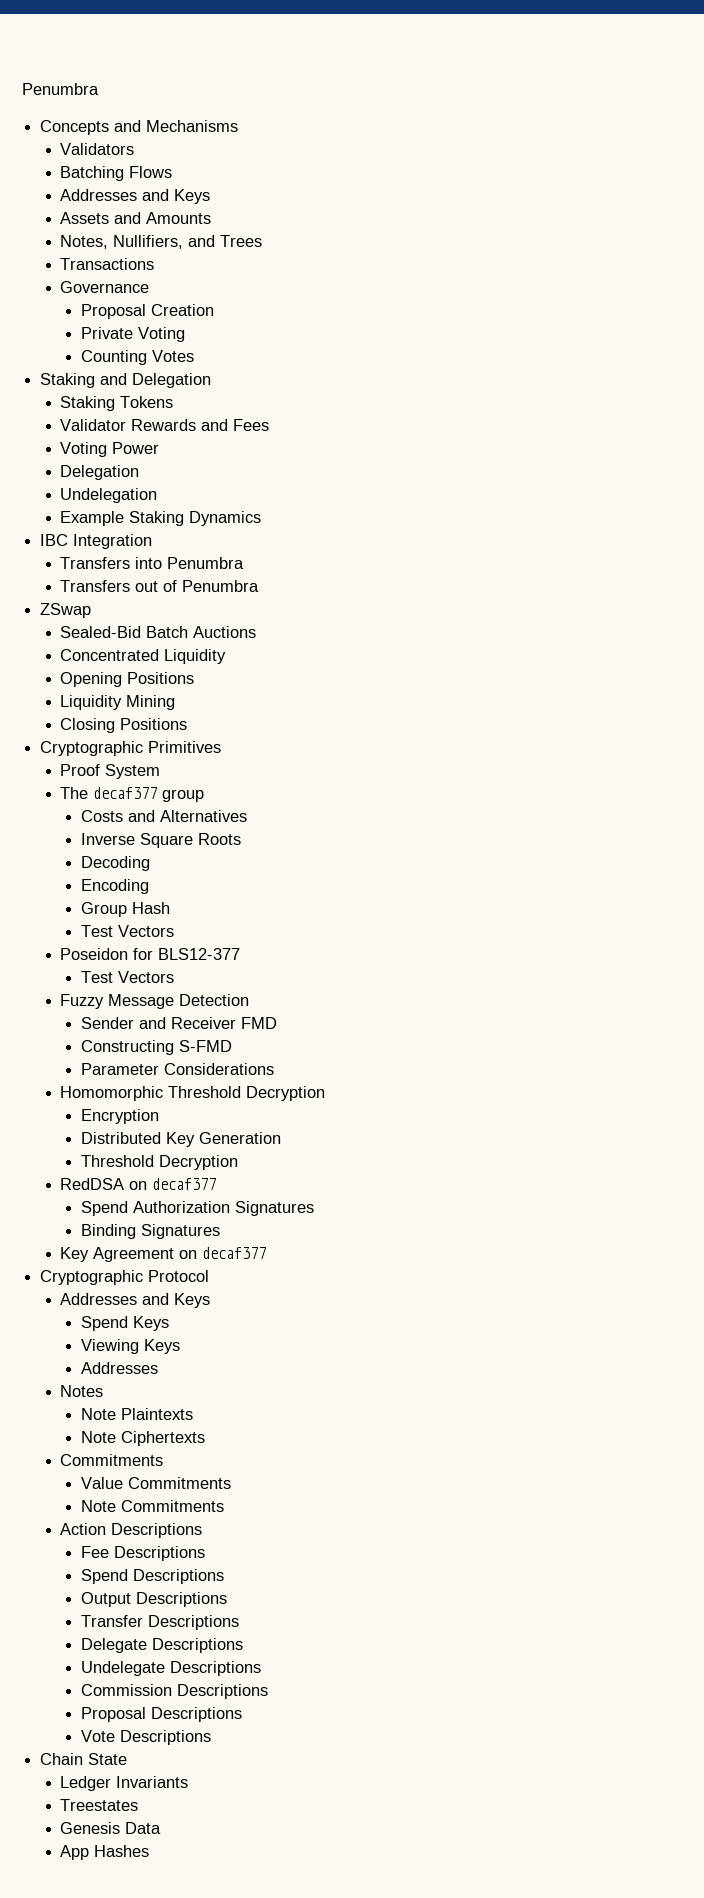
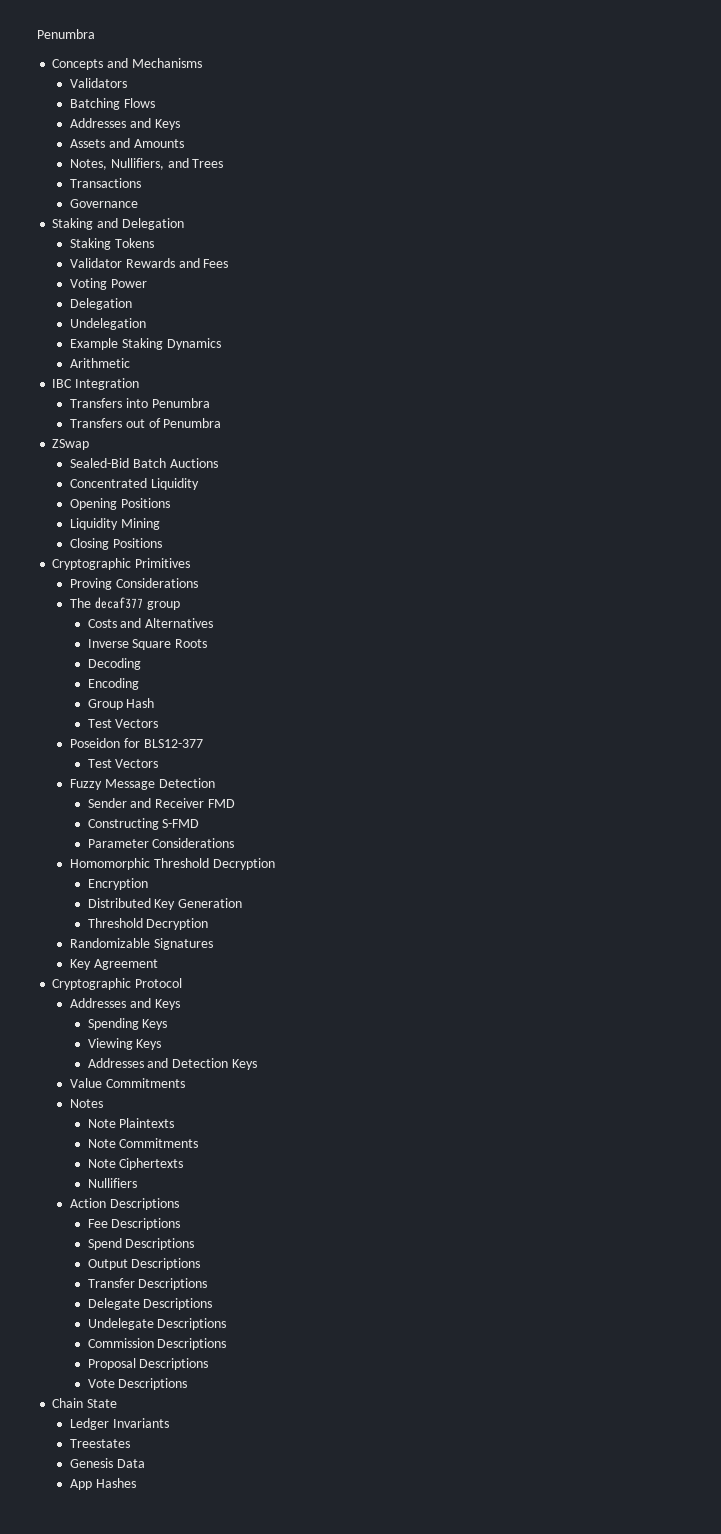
[80,304,214,319] [80,327,185,342] [80,350,194,365] // Proposal Creation // Private Voting // Counting Votes -> (139, 203) none
(262, 518) none -> [70,358,131,368] // Arithmetic
[60,764,161,779] Proof System -> [70,578,198,590] Proving Considerations
[60,1178,217,1190] [80,1201,314,1216] [80,1224,136,1239] RedDSA on decaf377 // Spend Authorization Signatures // Binding -> [70,938,151,948] Randomizable
[179,1247,267,1259] on decaf377 -> (158, 964) none
[80,1316,128,1331] Spend -> [87,1018,139,1030] Spending
(158, 1368) none -> [147,1058,257,1070] [70,1078,185,1088] and Detection Keys // Value Commitments
[120,1431,205,1446] [60,1454,164,1466] [80,1477,123,1489] Ciphertexts // Commitments // Value -> (116, 1143) none
[120,1500,224,1512] Commitments -> [119,1158,184,1170] [87,1178,137,1188] Ciphertexts // Nullifiers

